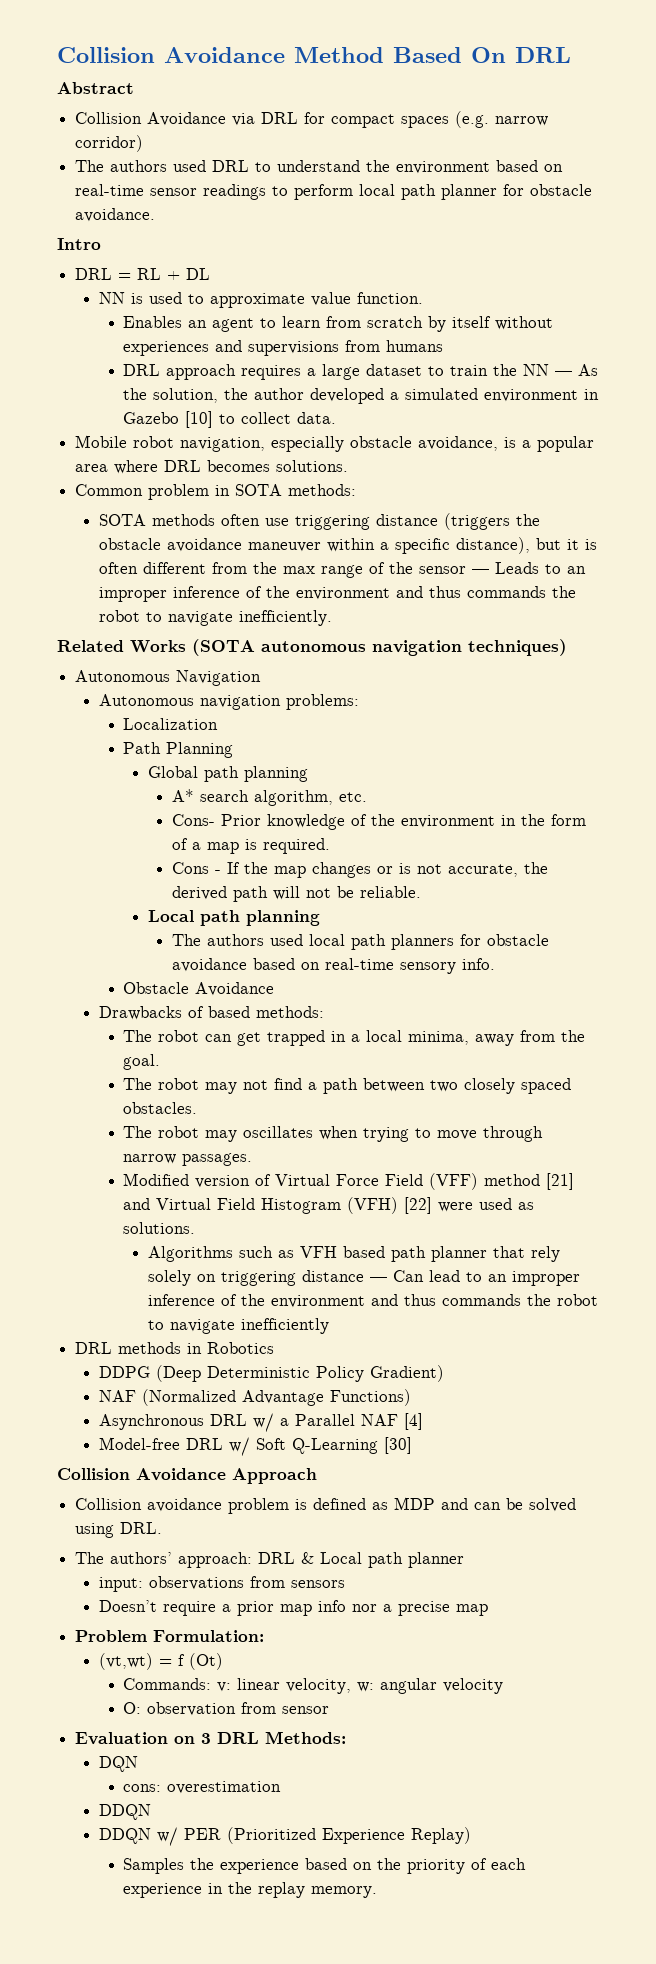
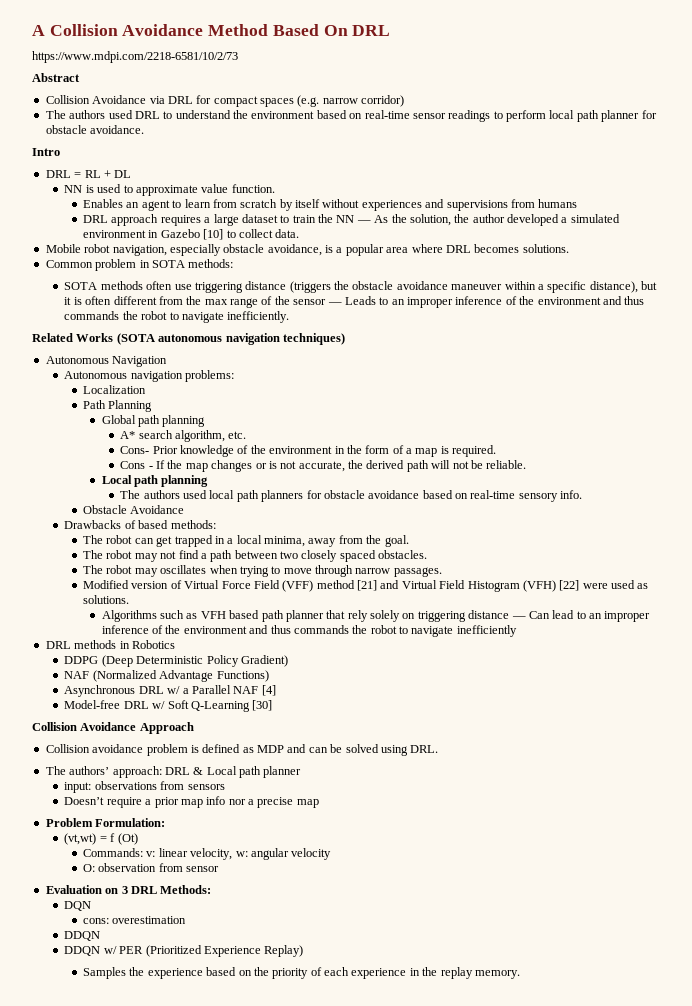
(57, 55) none -> [32,25,45,36] A
(571, 55) none -> [32,51,238,63] // https://www.mdpi.com/2218-6581/10/2/73

